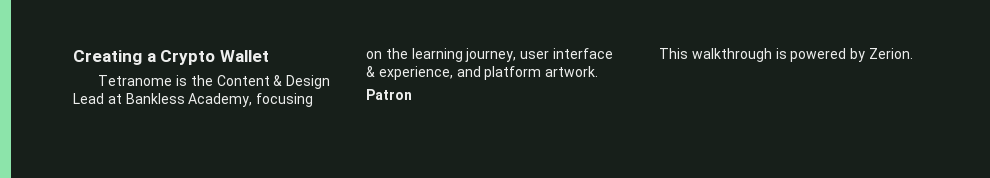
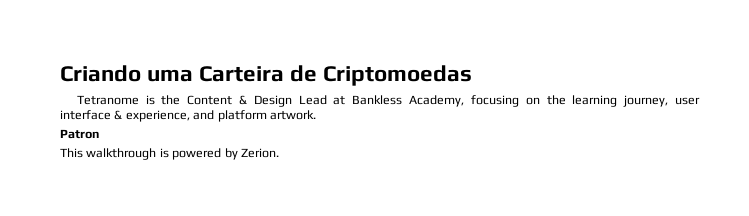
[73,50,269,65] Creating a Crypto Wallet -> [60,65,473,86] Criando uma Carteira de Criptomoedas

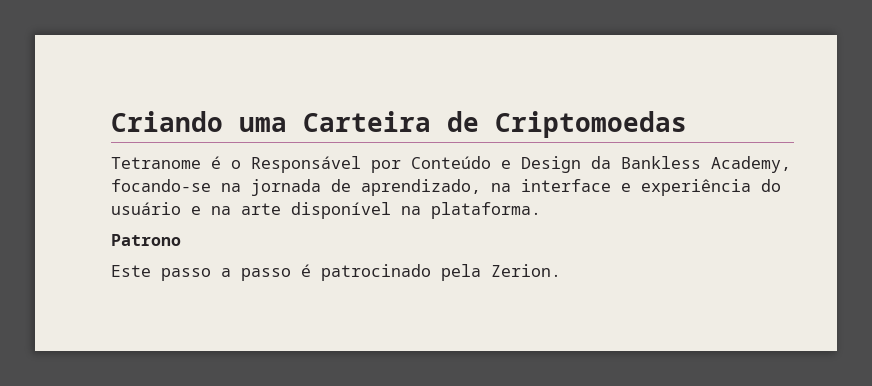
[145,95,700,107] [60,110,316,122] [60,129,99,139] [60,148,238,160] is the Content & Design Lead at Bankless Academy, focusing on the learning journey, user interface & experience, and platform artwork. // Patron // This walkthrough is powered by -> [211,156,791,173] [111,179,781,196] [111,202,541,219] [111,234,181,246] [111,264,481,281] é o Responsável por Conteúdo e Design da Bankless Academy, focando-se na jornada de aprendizado, na interface e experiência do usuário e na arte disponível na plataforma. // Patrono // Este passo a passo é patrocinado pela

